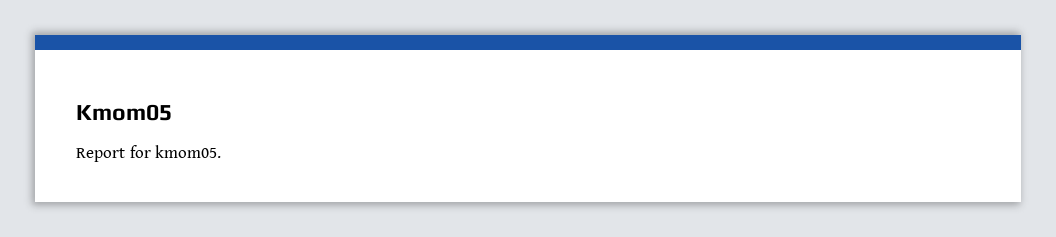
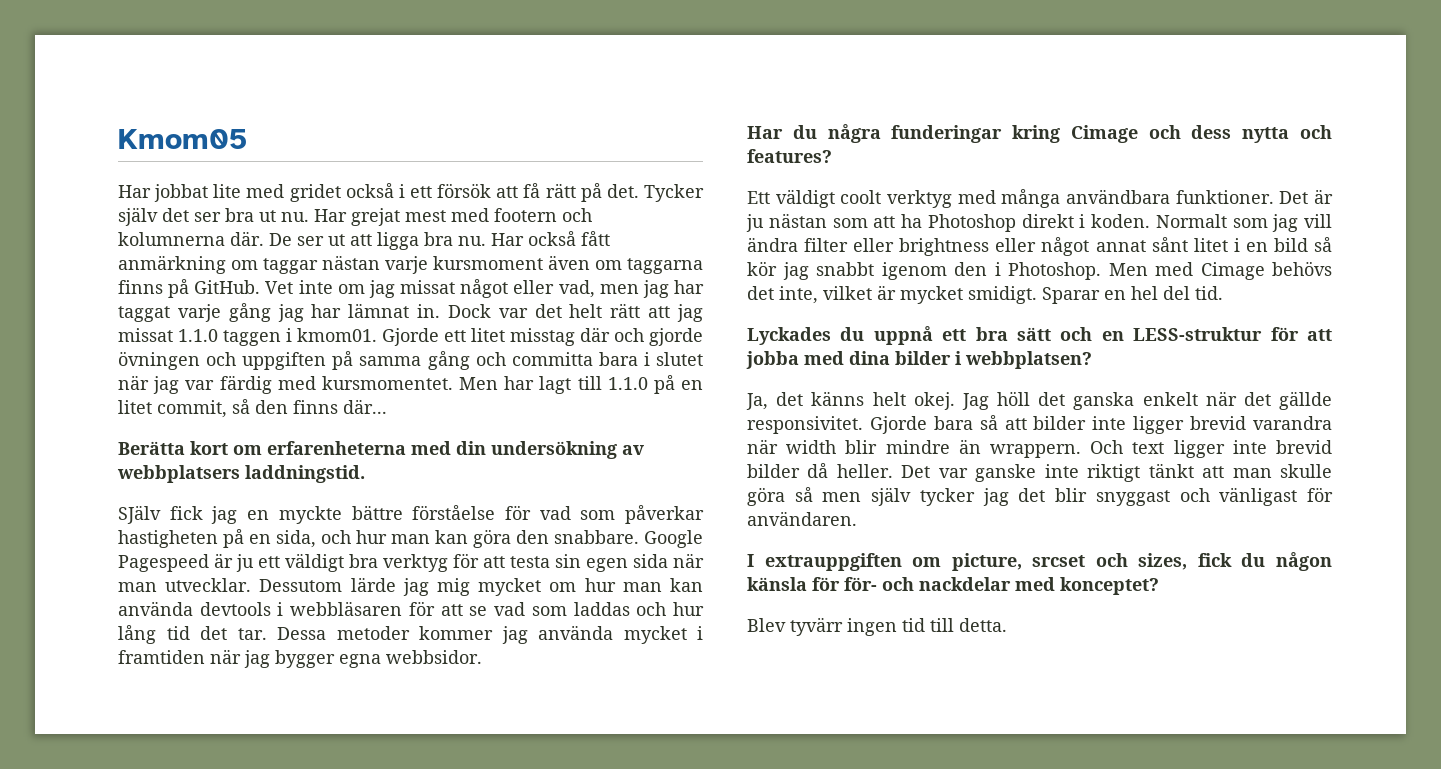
[76,145,222,162] Report for kmom05. -> [118,183,705,202] [118,207,592,226] [118,231,610,250] [118,255,703,274] [118,279,704,298] [118,303,703,322] [118,327,703,346] [118,351,704,370] [118,375,703,394] [118,399,387,418] [118,441,644,459] [117,465,365,483] [118,505,704,524] [118,529,703,548] [118,553,704,572] [118,577,703,596] [118,601,705,616] [118,625,703,644] [118,649,482,668] [747,124,1332,143] [747,149,832,163] [747,189,1333,208] [746,213,1332,232] [747,237,1332,256] [747,261,1332,280] [747,285,1223,304] [747,326,1332,345] [746,351,1092,369] [746,391,1332,410] [747,415,1332,434] [747,439,1332,458] [747,463,1332,482] [747,487,1333,506] [747,511,857,526] [747,552,1332,571] [747,577,1159,595] [747,617,1007,636] Har jobbat lite med gridet också i ett försök att få rätt på det. Tycker själv det ser bra ut nu. Har grejat mest med footern och kolumnerna där. De ser ut att ligga bra nu. Har också fått anmärkning om taggar nästan varje kursmoment även om taggarna finns på GitHub. Vet inte om jag missat något eller vad, men jag har taggat varje gång jag har lämnat in. Dock var det helt rätt att jag missat 1.1.0 taggen i kmom01. Gjorde ett litet misstag där och gjorde övningen och uppgiften på samma gång och committa bara i slutet när jag var färdig med kursmomentet. Men har lagt till 1.1.0 på en litet commit, så den finns där... // Berätta kort om erfarenheterna med din undersökning av webbplatsers laddningstid. // SJälv fick jag en myckte bättre förståelse för vad som påverkar hastigheten på en sida, och hur man kan göra den snabbare. Google Pagespeed är ju ett väldigt bra verktyg för att testa sin egen sida när man utvecklar. Dessutom lärde jag mig mycket om hur man kan använda devtools i webbläsaren för att se vad som laddas och hur lång tid det tar. Dessa metoder kommer jag använda mycket i framtiden när jag bygger egna webbsidor. // Har du några funderingar kring Cimage och dess nytta och features? // Ett väldigt coolt verktyg med många användbara funktioner. Det är ju nästan som att ha Photoshop direkt i koden. Normalt som jag vill ändra filter eller brightness eller något annat sånt litet i en bild så kör jag snabbt igenom den i Photoshop. Men med Cimage behövs det inte, vilket är mycket smidigt. Sparar en hel del tid. // Lyckades du uppnå ett bra sätt och en LESS-struktur för att jobba med dina bilder i webbplatsen? // Ja, det känns helt okej. Jag höll det ganska enkelt när det gällde responsivitet. Gjorde bara så att bilder inte ligger brevid varandra när width blir mindre än wrappern. Och text ligger inte brevid bilder då heller. Det var ganske inte riktigt tänkt att man skulle göra så men själv tycker jag det blir snyggast och vänligast för användaren. // I extrauppgiften om picture, srcset och sizes, fick du någon känsla för för- och nackdelar med konceptet? // Blev tyvärr ingen tid till detta.

